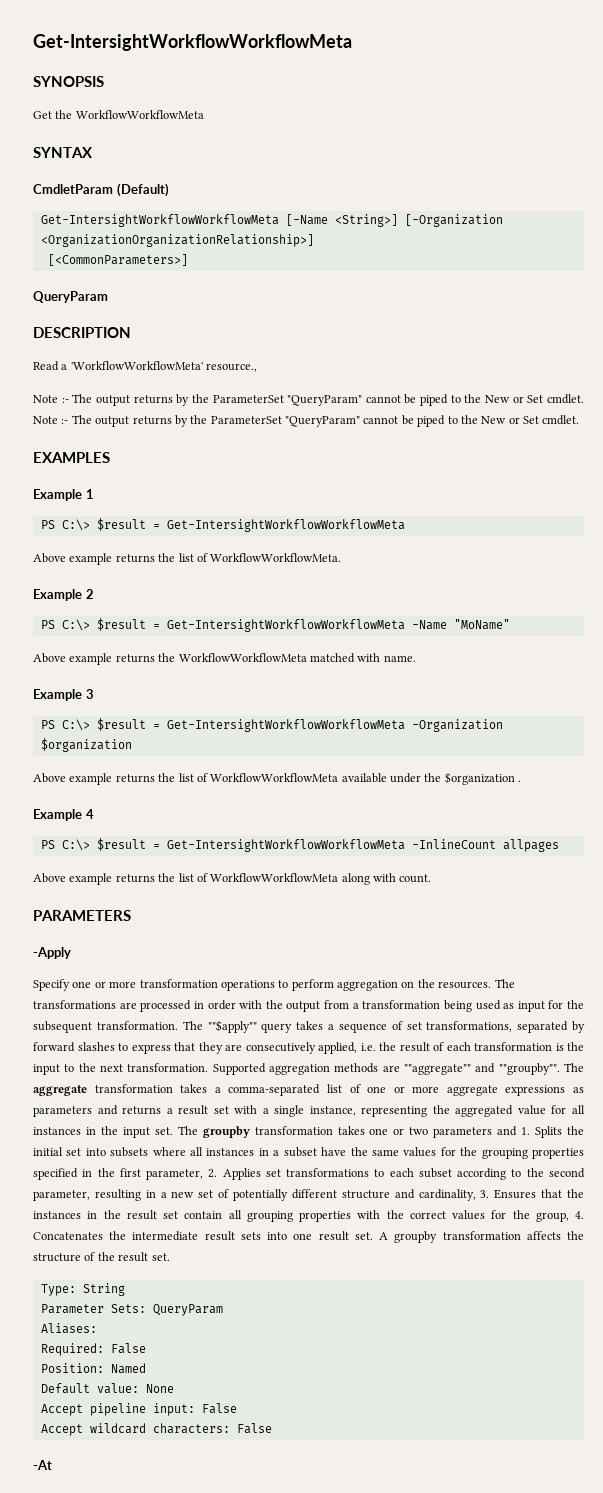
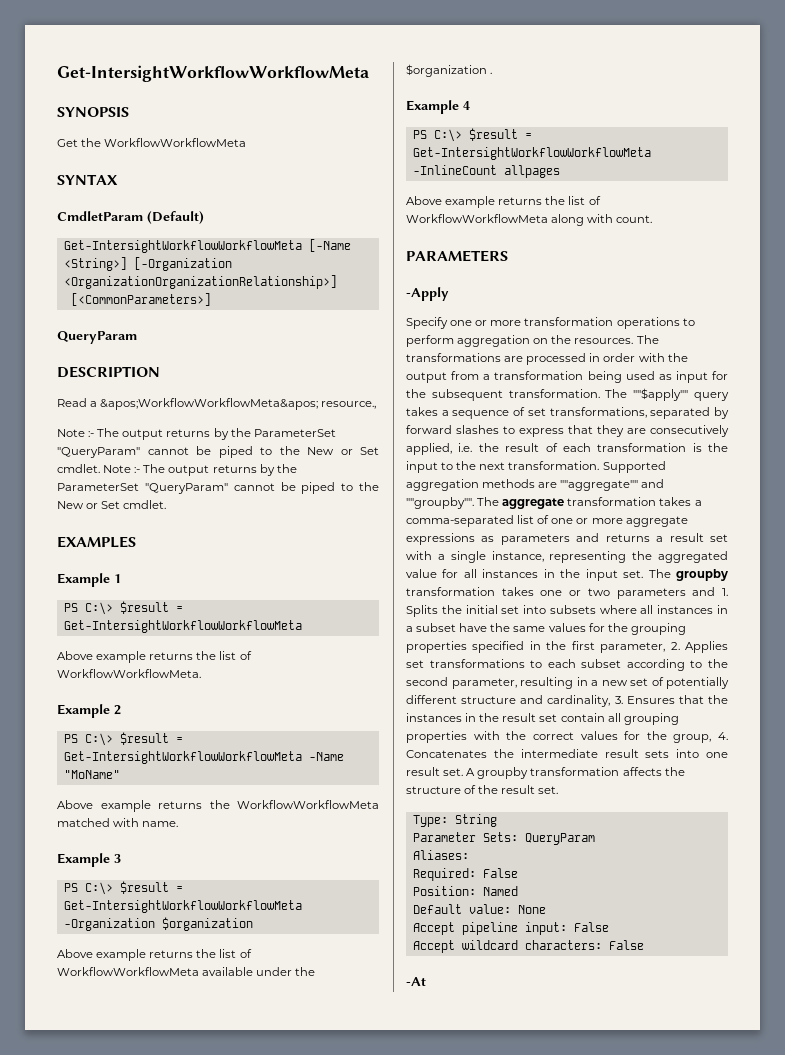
[70,361,203,370] 'WorkflowWorkflowMeta' -> [100,398,319,410] &apos;WorkflowWorkflowMeta&apos;

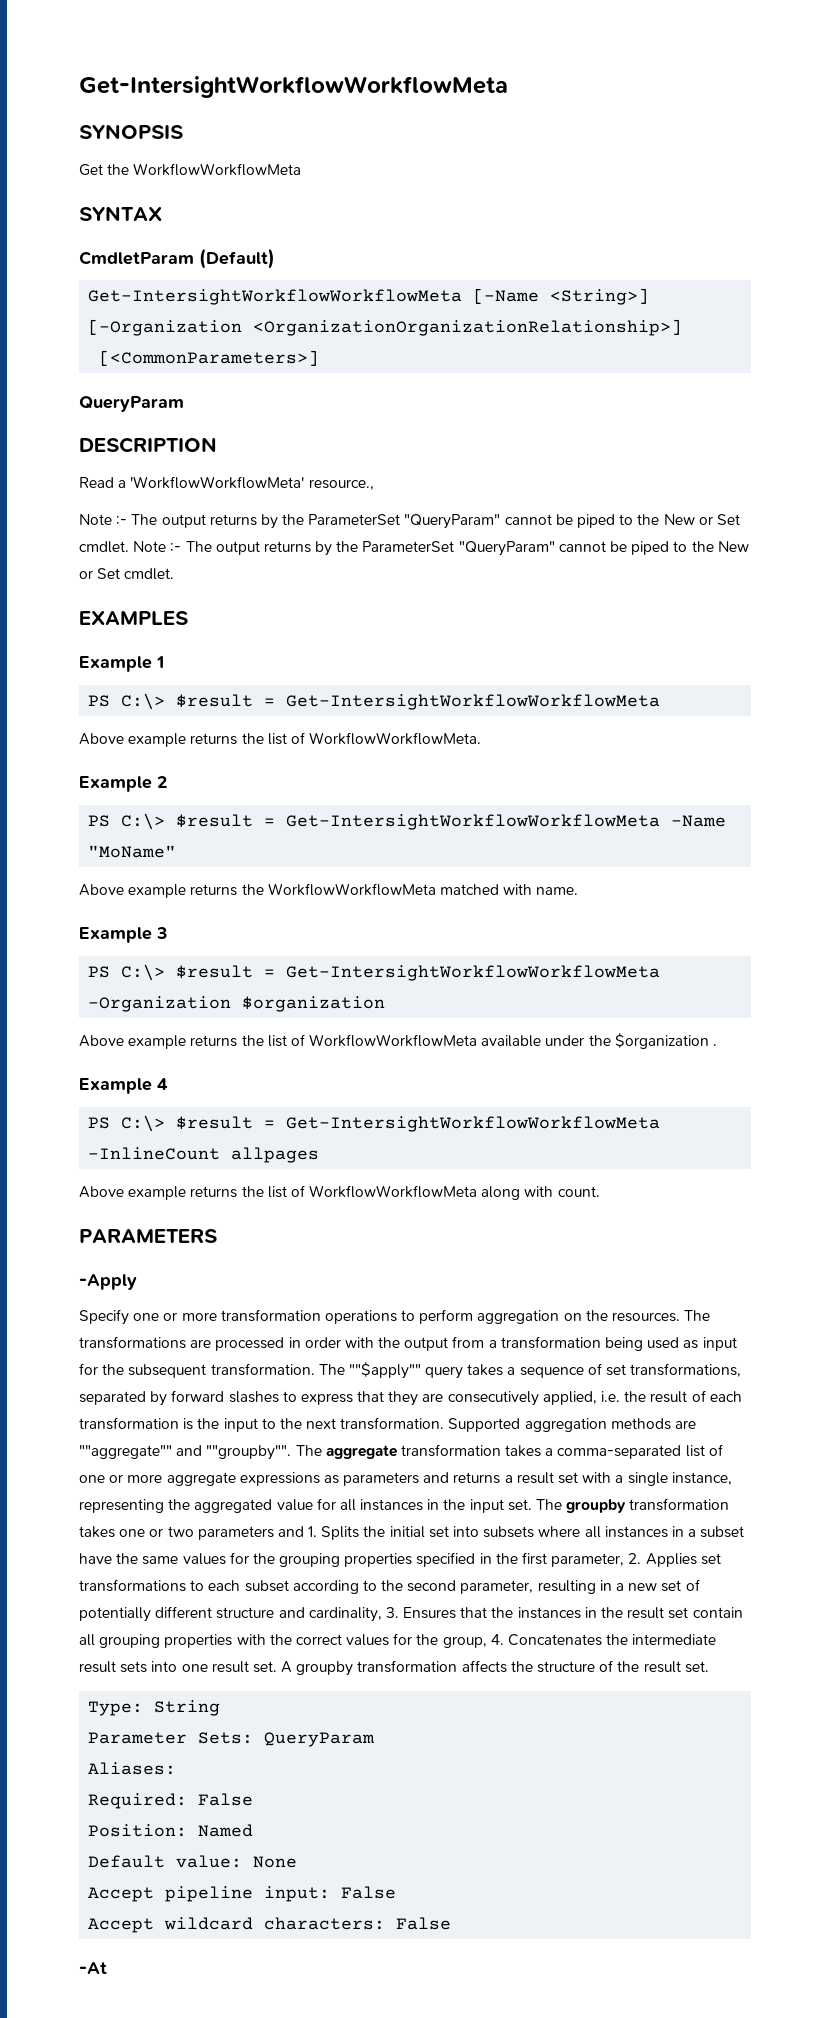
[100,398,319,410] &apos;WorkflowWorkflowMeta&apos; -> [130,476,305,489] 'WorkflowWorkflowMeta'

